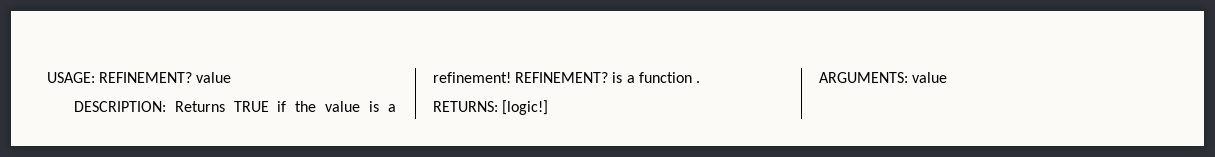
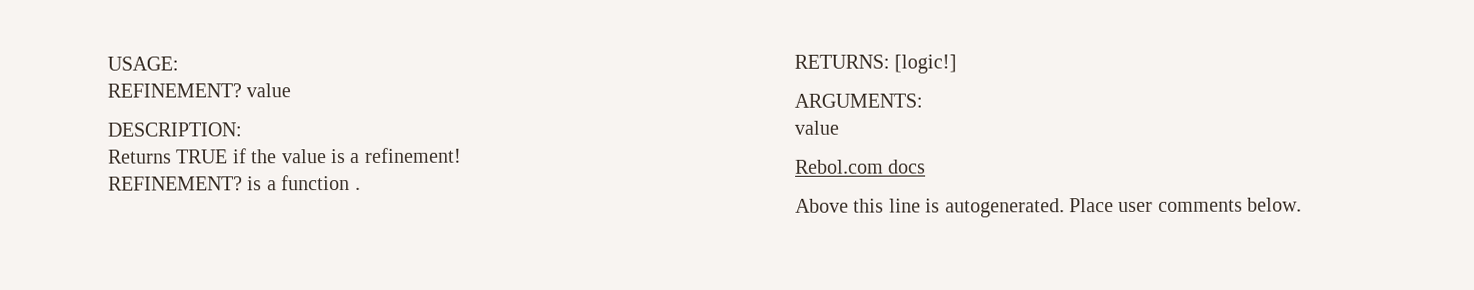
(95, 77) none -> (179, 63) //
(166, 106) none -> (242, 129) //
(511, 77) none -> (462, 155) //
[912,72,948,83] value -> [794,120,839,135] [795,159,927,174] [795,197,1303,218] // value // Rebol.com docs // Above this line is autogenerated. Place user comments below.

